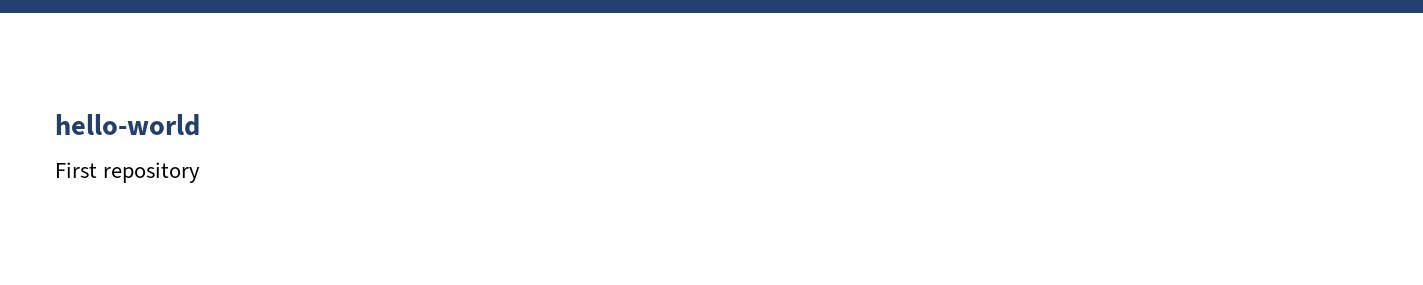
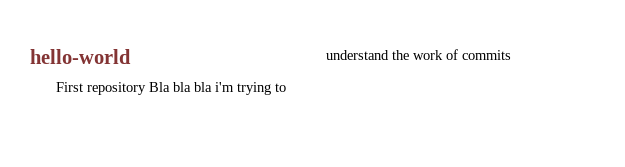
(201, 172) none -> [148,82,286,95] [326,49,511,60] Bla bla bla i'm trying to understand the work of commits

